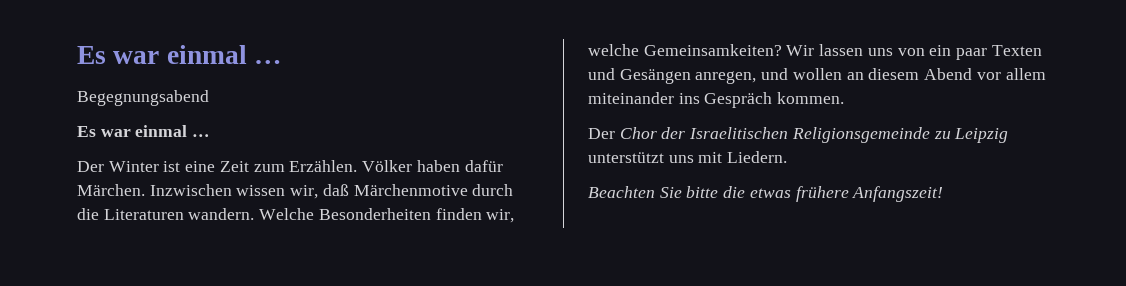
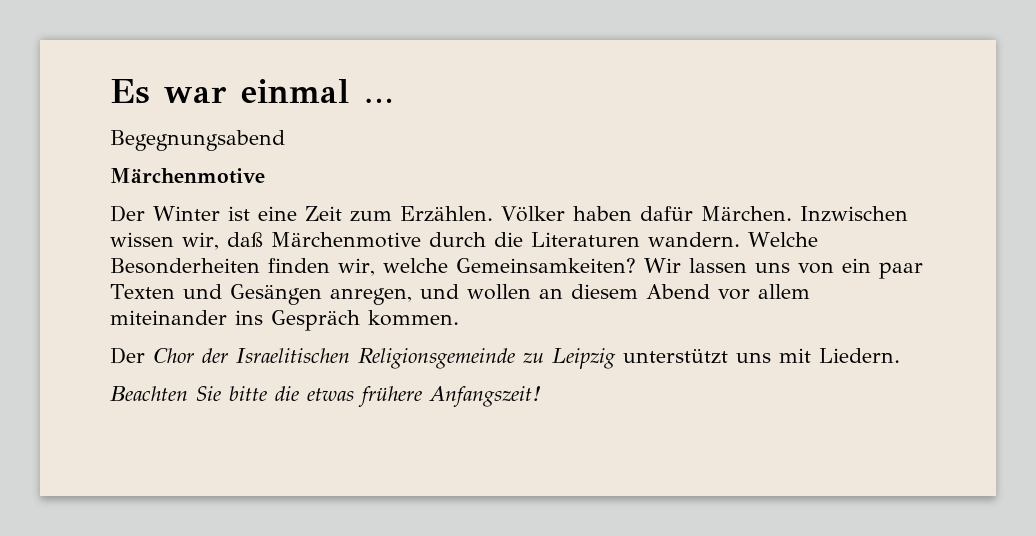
[77,125,211,137] Es war einmal … -> [110,168,265,184] Märchenmotive

